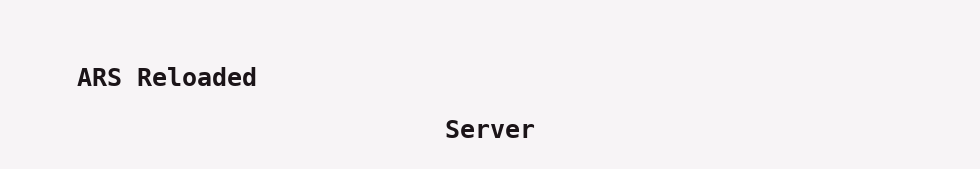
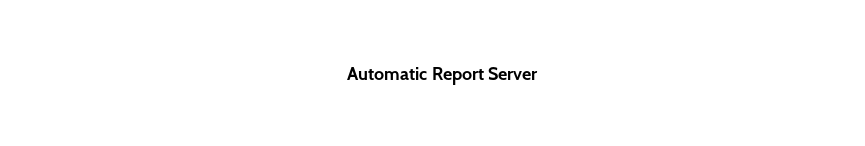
[77,67,257,86] ARS Reloaded // -> [346,67,484,85] Automatic Report

